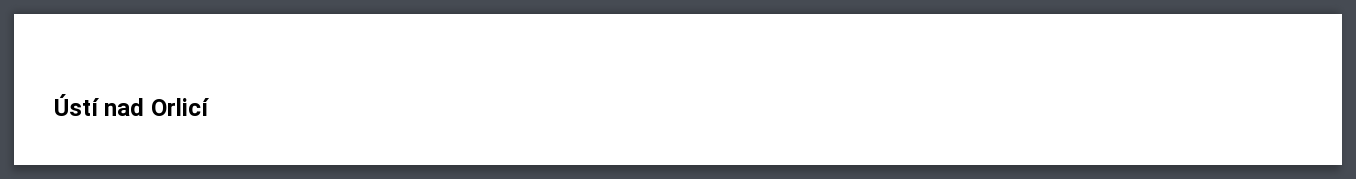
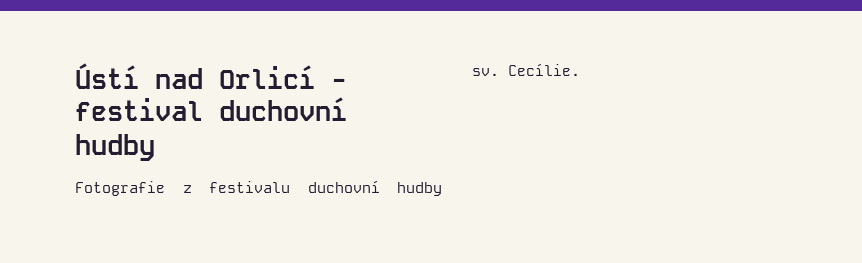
(210, 107) none -> [331,78,347,89] [75,97,347,121] [75,134,155,161] [75,180,442,196] [472,63,580,76] - festival duchovní hudby // Fotografie z festivalu duchovní hudby sv. Cecílie.

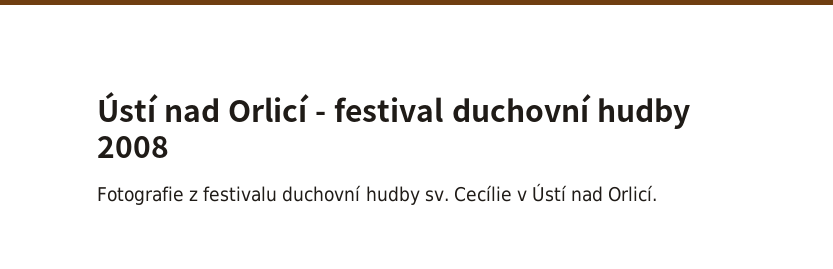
(155, 147) none -> [97,136,169,158] 2008
[508,63,580,76] Cecílie. -> [453,183,658,202] Cecílie v Ústí nad Orlicí.

